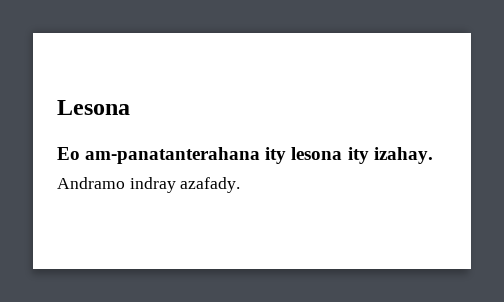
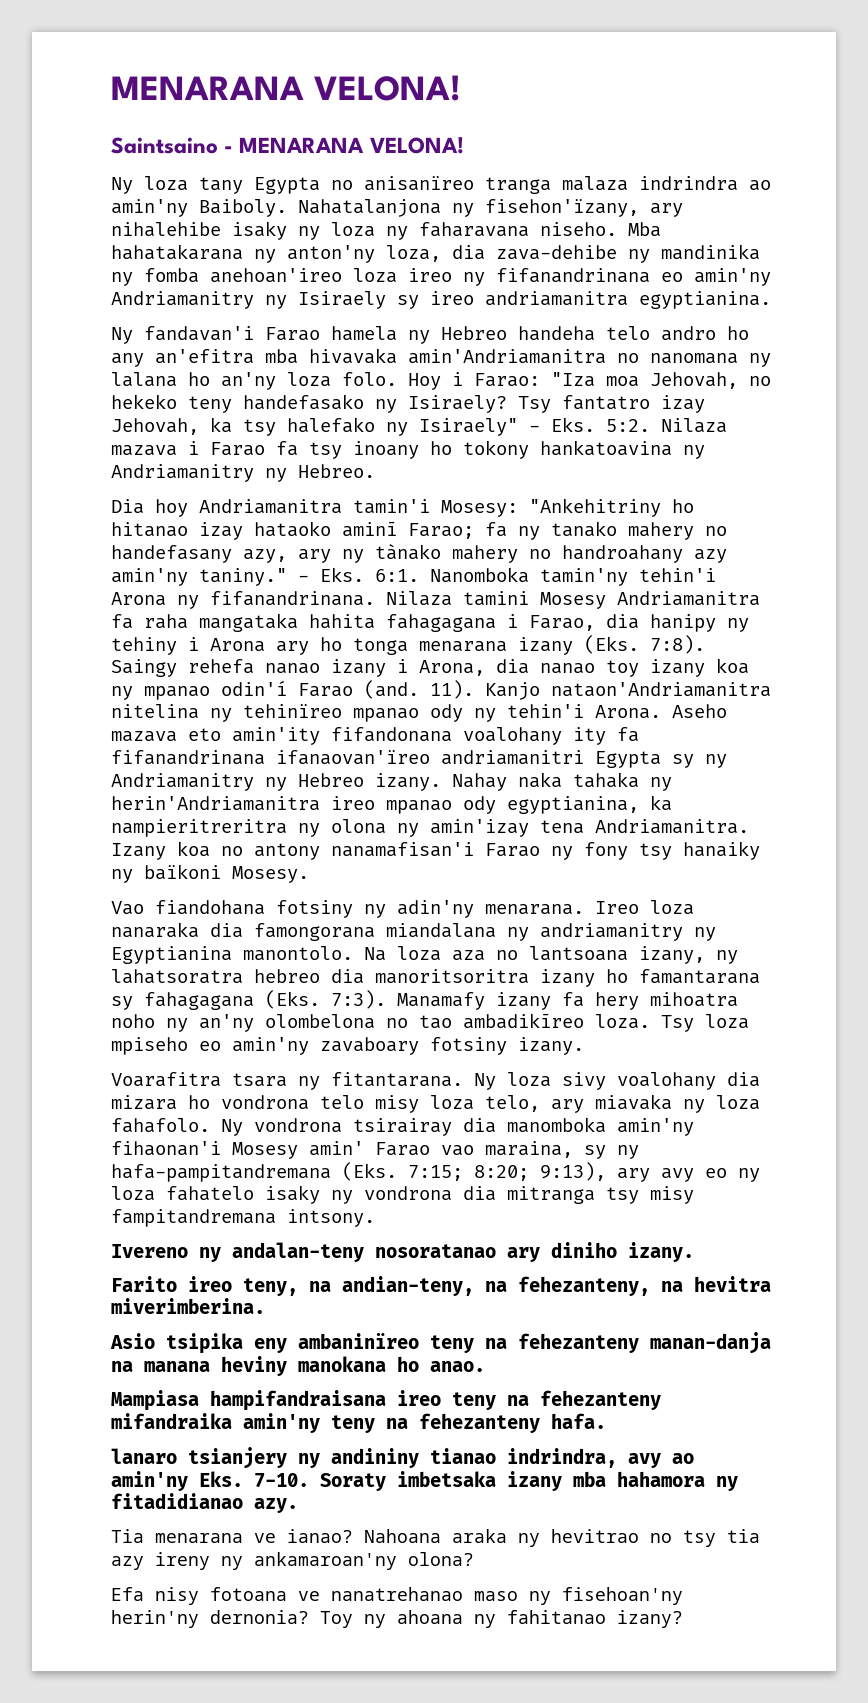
[57,100,130,115] [57,147,433,164] [57,177,241,193] Lesona // Eo am-panatanterahana ity lesona ity izahay. // Andramo indray azafady. -> [111,75,461,101] [111,137,464,154] [111,176,771,194] [111,199,683,217] [111,221,661,240] [111,244,760,263] [111,268,771,286] [111,291,771,309] [111,326,749,344] [111,348,771,367] [111,372,771,390] [111,394,705,413] [111,417,727,436] [111,440,705,459] [111,464,375,482] [111,498,694,517] [111,521,727,540] [111,544,727,563] [111,567,716,586] [111,591,760,609] [111,613,749,632] [111,635,705,655] [111,658,749,677] [111,680,771,700] [111,704,727,722] [111,727,639,745] [111,750,727,768] [111,772,672,791] [111,795,672,814] [111,819,749,837] [111,841,760,860] [111,864,309,883] [111,900,694,918] [111,922,716,941] [111,946,738,964] [111,969,760,987] [111,990,738,1010] [111,1013,749,1032] [111,1037,584,1055] [111,1072,760,1090] [111,1094,760,1113] [111,1117,694,1136] [111,1141,639,1159] [111,1162,760,1182] [111,1185,694,1204] [111,1209,375,1227] [111,1242,694,1262] [111,1276,771,1296] [111,1298,265,1314] [110,1332,771,1354] [111,1356,485,1376] [111,1390,661,1411] [111,1413,606,1433] [111,1447,694,1469] [111,1471,738,1491] [111,1493,298,1513] [111,1529,760,1547] [111,1552,474,1570] [111,1587,683,1605] [111,1610,683,1628] MENARANA VELONA! // Saintsaino - MENARANA VELONA! // Ny loza tany Egypta no anisanïreo tranga malaza indrindra ao amin'ny Baiboly. Nahatalanjona ny fisehon'ïzany, ary nihalehibe isaky ny loza ny faharavana niseho. Mba hahatakarana ny anton'ny loza, dia zava-dehibe ny mandinika ny fomba anehoan'ireo loza ireo ny fifanandrinana eo amin'ny Andriamanitry ny Isiraely sy ireo andriamanitra egyptianina. // Ny fandavan'i Farao hamela ny Hebreo handeha telo andro ho any an'efitra mba hivavaka amin'Andriamanitra no nanomana ny lalana ho an'ny loza folo. Hoy i Farao: "Iza moa Jehovah, no hekeko teny handefasako ny Isiraely? Tsy fantatro izay Jehovah, ka tsy halefako ny Isiraely" - Eks. 5:2. Nilaza mazava i Farao fa tsy inoany ho tokony hankatoavina ny Andriamanitry ny Hebreo. // Dia hoy Andriamanitra tamin'i Mosesy: "Ankehitriny ho hitanao izay hataoko aminī Farao; fa ny tanako mahery no handefasany azy, ary ny tànako mahery no handroahany azy amin'ny taniny." - Eks. 6:1. Nanomboka tamin'ny tehin'i Arona ny fifanandrinana. Nilaza tamini Mosesy Andriamanitra fa raha mangataka hahita fahagagana i Farao, dia hanipy ny tehiny i Arona ary ho tonga menarana izany (Eks. 7:8). Saingy rehefa nanao izany i Arona, dia nanao toy izany koa ny mpanao odin'í Farao (and. 11). Kanjo nataon'Andriamanitra nitelina ny tehinïreo mpanao ody ny tehin'i Arona. Aseho mazava eto amin'ity fifandonana voalohany ity fa fifanandrinana ifanaovan'ïreo andriamanitri Egypta sy ny Andriamanitry ny Hebreo izany. Nahay naka tahaka ny herin'Andriamanitra ireo mpanao ody egyptianina, ka nampieritreritra ny olona ny amin'izay tena Andriamanitra. Izany koa no antony nanamafisan'i Farao ny fony tsy hanaiky ny baïkoni Mosesy. // Vao fiandohana fotsiny ny adin'ny menarana. Ireo loza nanaraka dia famongorana miandalana ny andriamanitry ny Egyptianina manontolo. Na loza aza no lantsoana izany, ny lahatsoratra hebreo dia manoritsoritra izany ho famantarana sy fahagagana (Eks. 7:3). Manamafy izany fa hery mihoatra noho ny an'ny olombelona no tao ambadikīreo loza. Tsy loza mpiseho eo amin'ny zavaboary fotsiny izany. // Voarafitra tsara ny fitantarana. Ny loza sivy voalohany dia mizara ho vondrona telo misy loza telo, ary miavaka ny loza fahafolo. Ny vondrona tsirairay dia manomboka amin'ny fihaonan'i Mosesy amin' Farao vao maraina, sy ny hafa-pampitandremana (Eks. 7:15; 8:20; 9:13), ary avy eo ny loza fahatelo isaky ny vondrona dia mitranga tsy misy fampitandremana intsony. // Ivereno ny andalan-teny nosoratanao ary diniho izany. // Farito ireo teny, na andian-teny, na fehezanteny, na hevitra miverimberina. // Asio tsipika eny ambaninïreo teny na fehezanteny manan-danja na manana heviny manokana ho anao. // Mampiasa hampifandraisana ireo teny na fehezanteny mifandraika amin'ny teny na fehezanteny hafa. // lanaro tsianjery ny andininy tianao indrindra, avy ao amin'ny Eks. 7-10. Soraty imbetsaka izany mba hahamora ny fitadidianao azy. // Tia menarana ve ianao? Nahoana araka ny hevitrao no tsy tia azy ireny ny ankamaroan'ny olona? // Efa nisy fotoana ve nanatrehanao maso ny fisehoan'ny herin'ny dernonia? Toy ny ahoana ny fahitanao izany?

